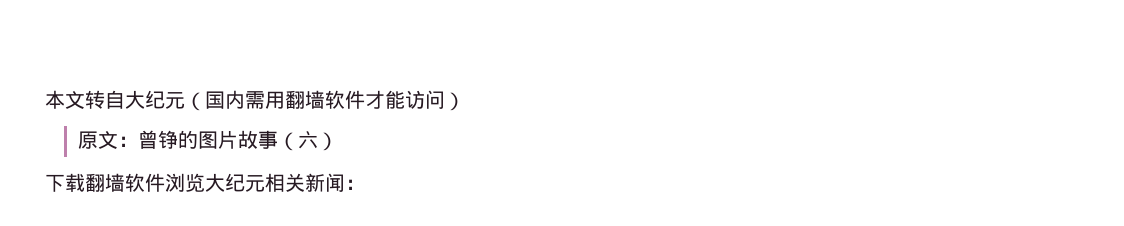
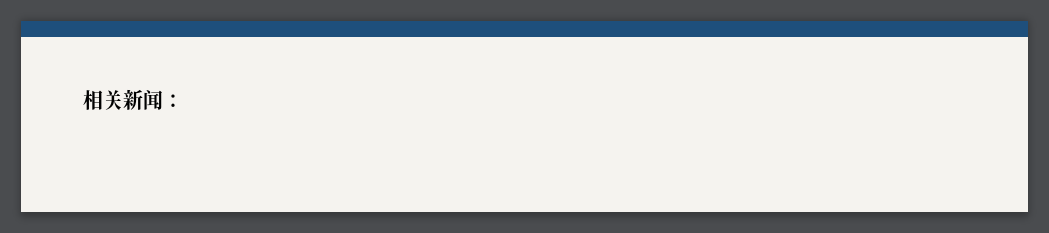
[45,90,465,111] [78,130,339,151] [45,173,265,192] 本文转自大纪元（国内需用翻墙软件才能访问） // 原文：曾铮的图片故事（六） // 下载翻墙软件浏览大纪元 -> (83, 100) none

